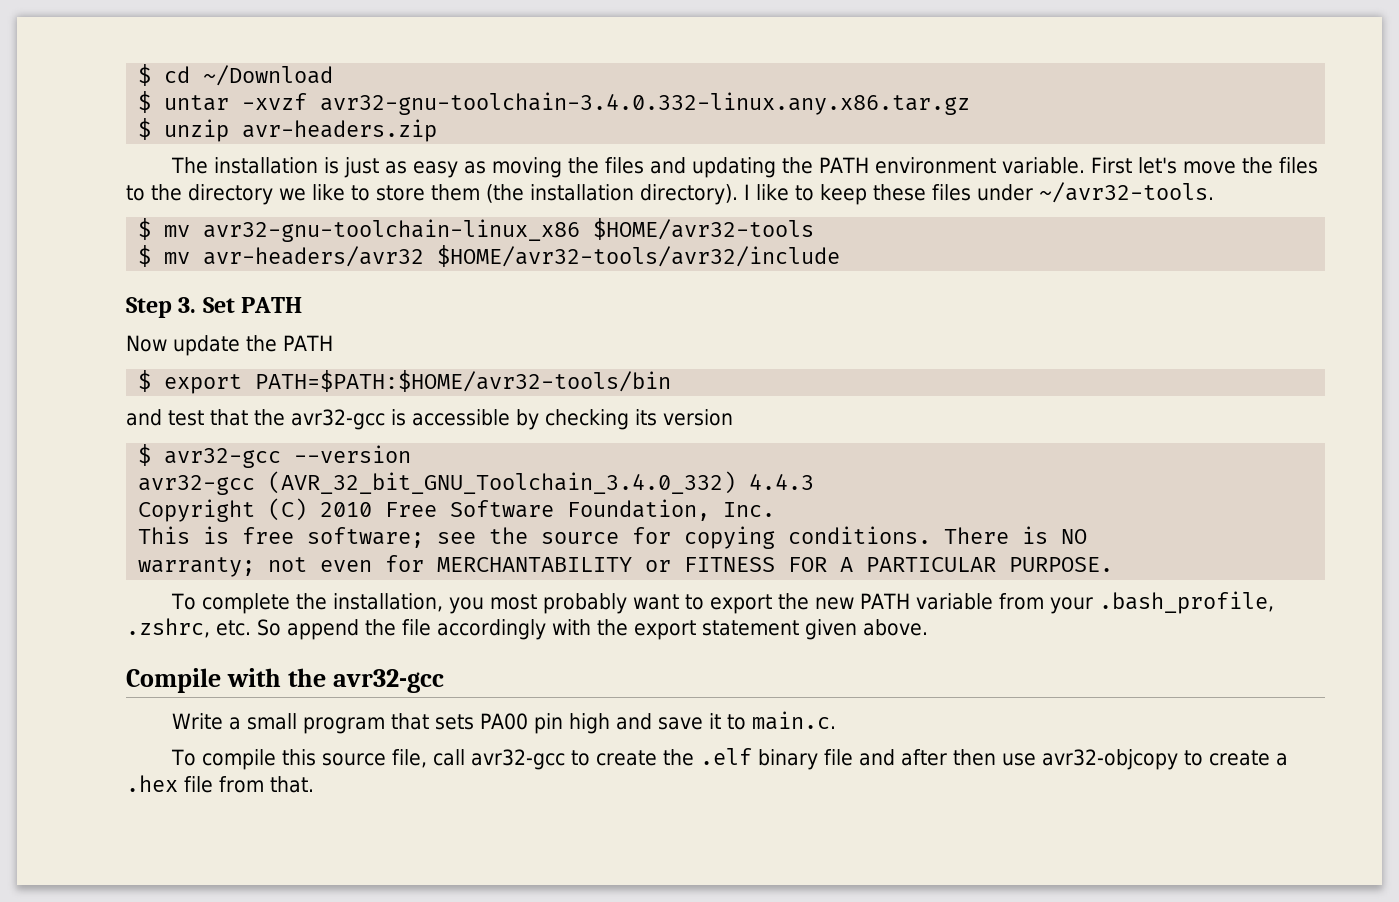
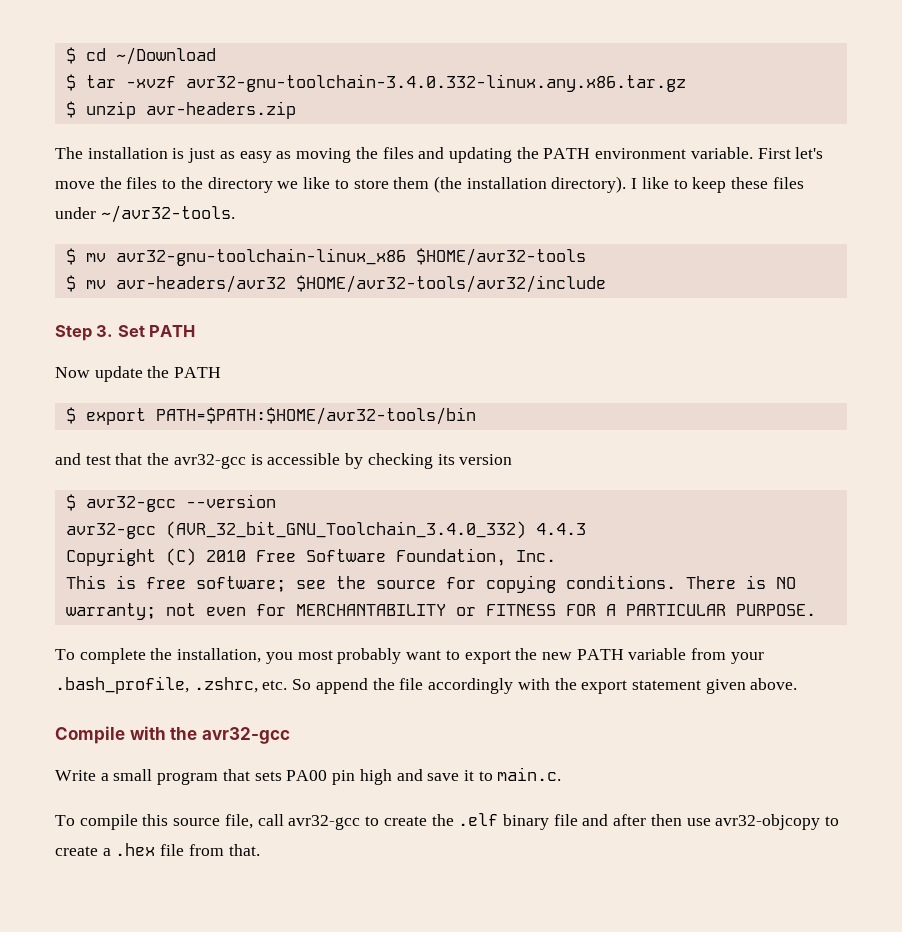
[164,95,230,111] untar -> [85,75,116,88] tar

